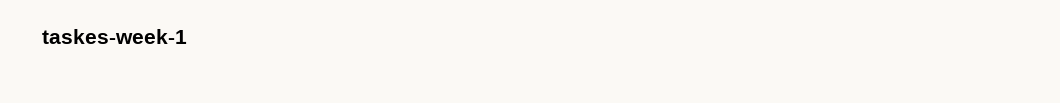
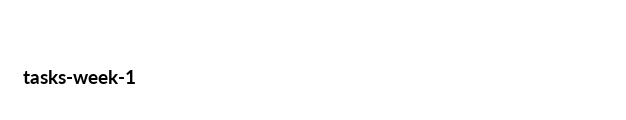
[42,29,187,44] taskes-week-1 -> [23,70,136,84] tasks-week-1

